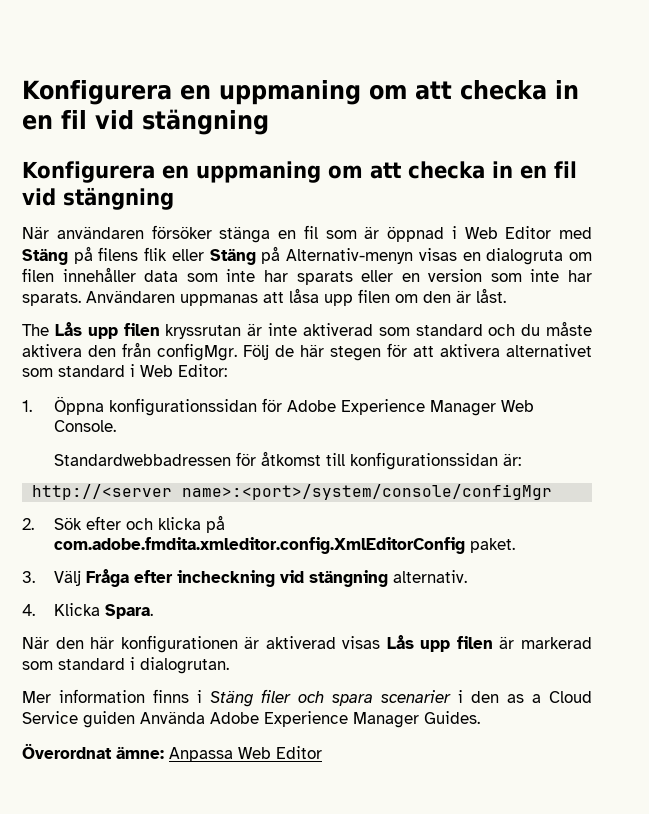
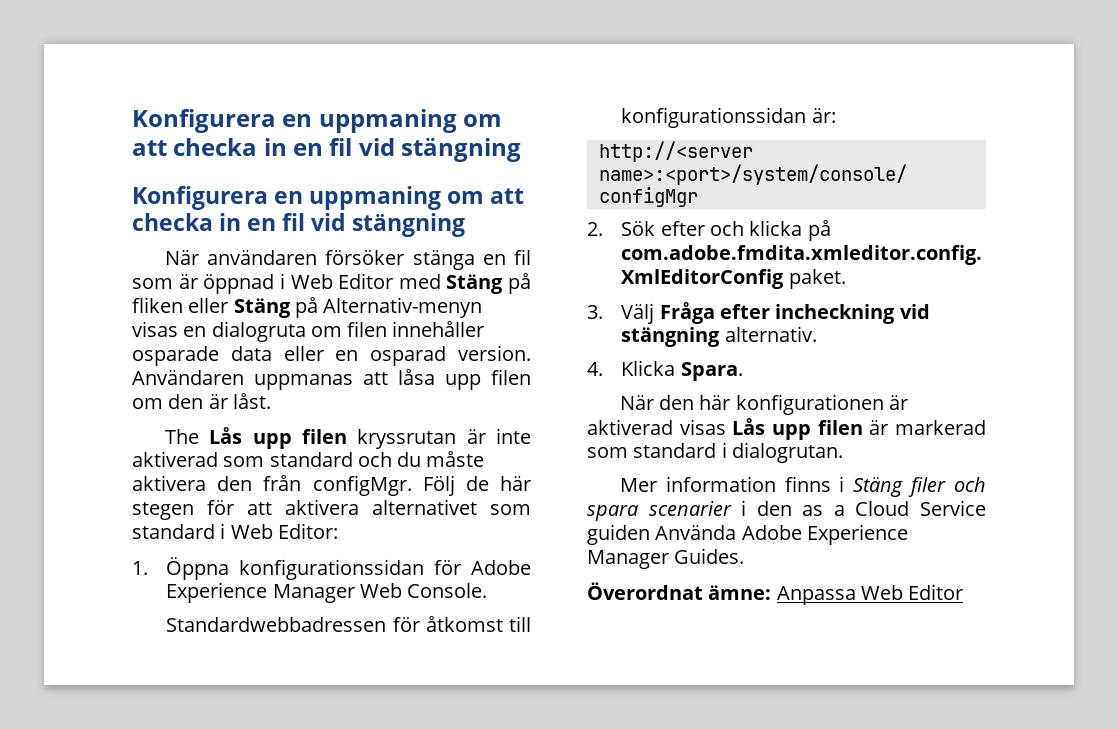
[98,247,168,261] filens flik -> [132,297,183,313] fliken
[144,269,592,285] [22,292,81,306] data som inte har sparats eller en version som inte har sparats. -> [132,345,531,366] osparade data eller en osparad version.

